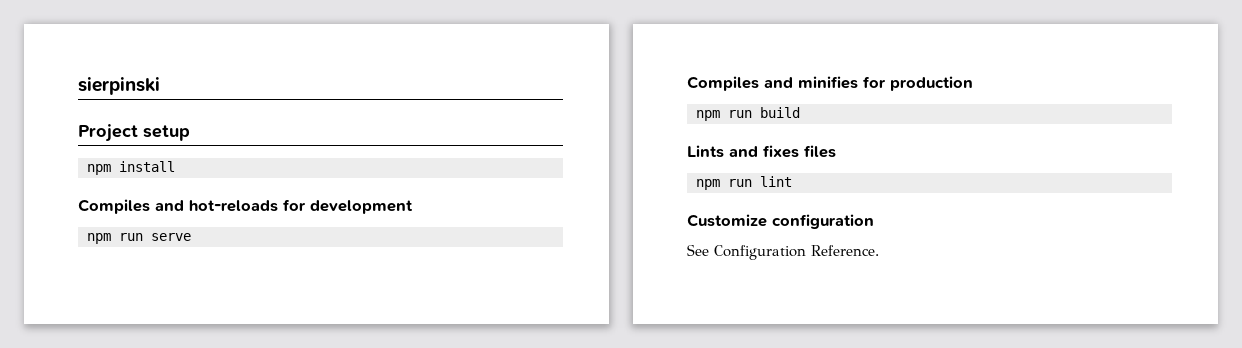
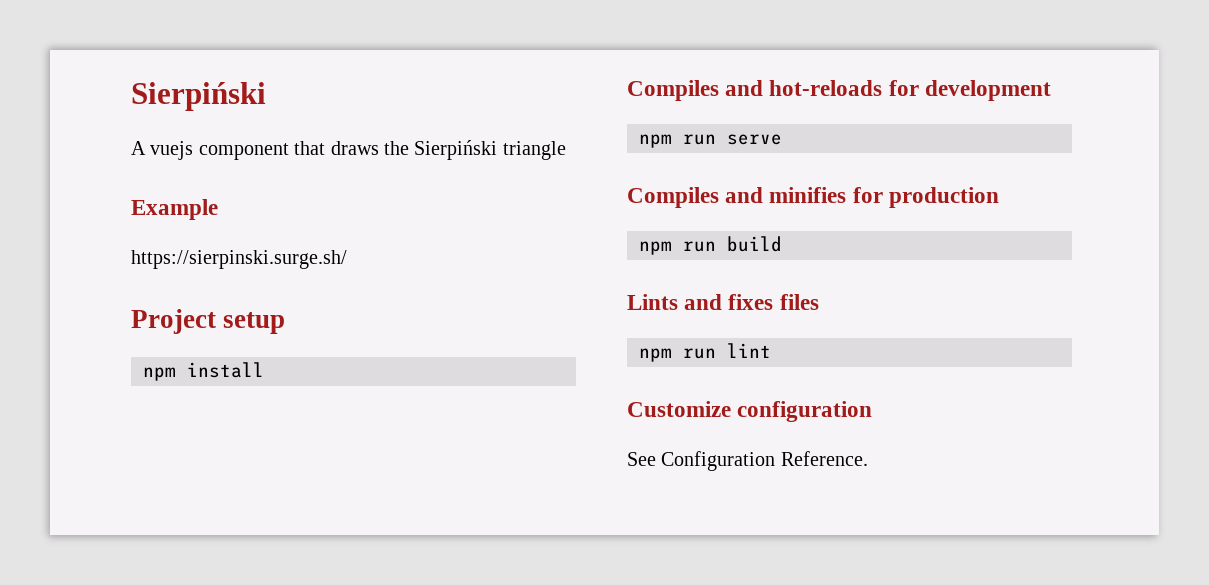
[78,77,160,95] sierpinski -> [131,82,266,111] [131,140,566,160] [131,199,218,220] [131,250,347,269] Sierpiński // A vuejs component that draws the Sierpiński triangle // Example // https://sierpinski.surge.sh/

